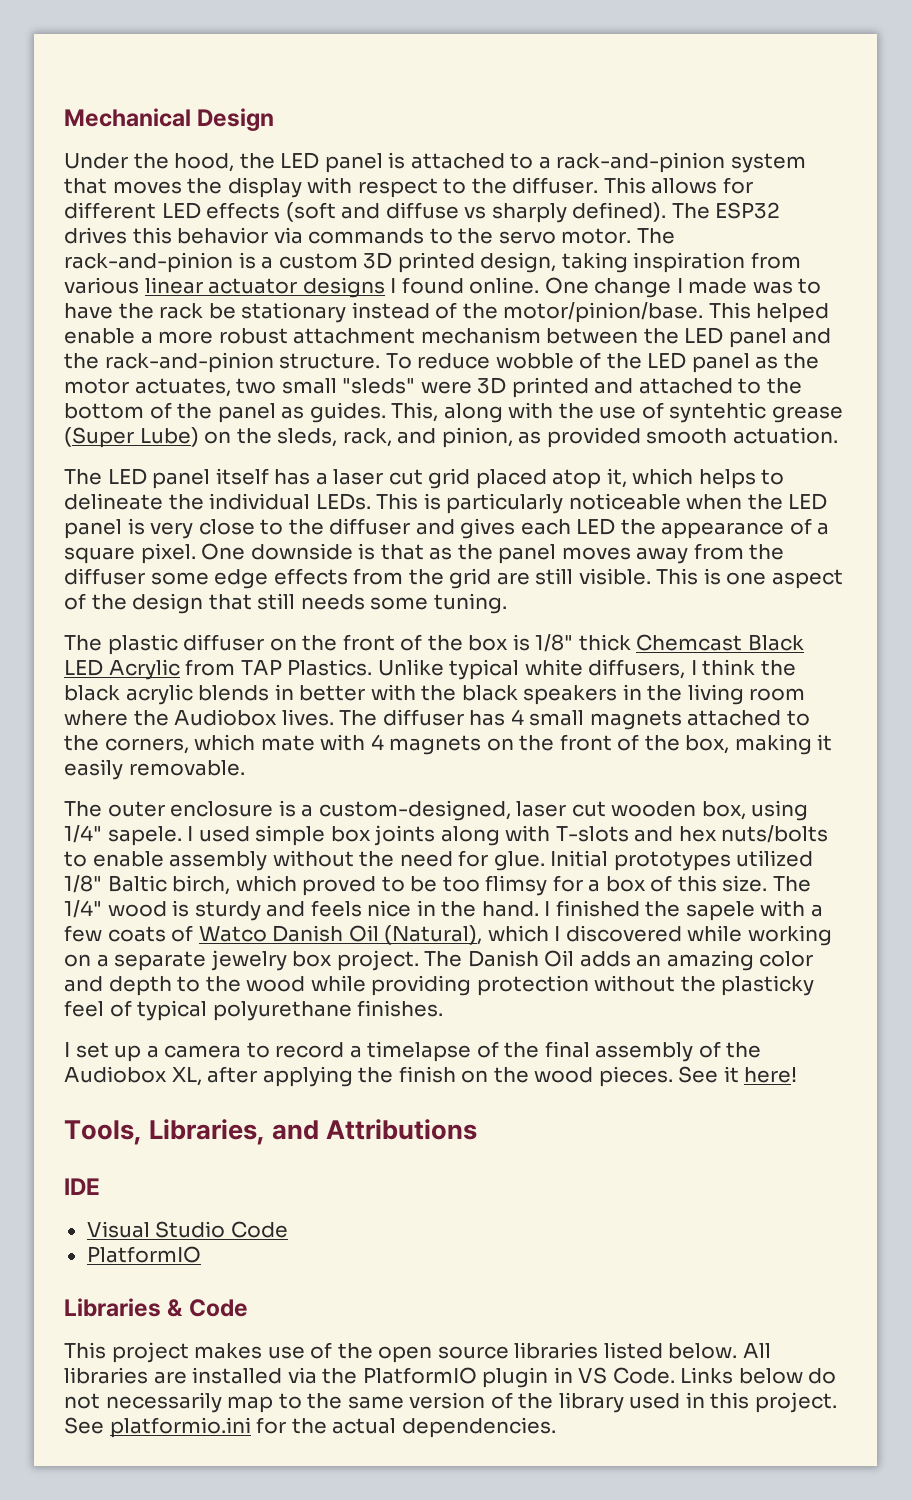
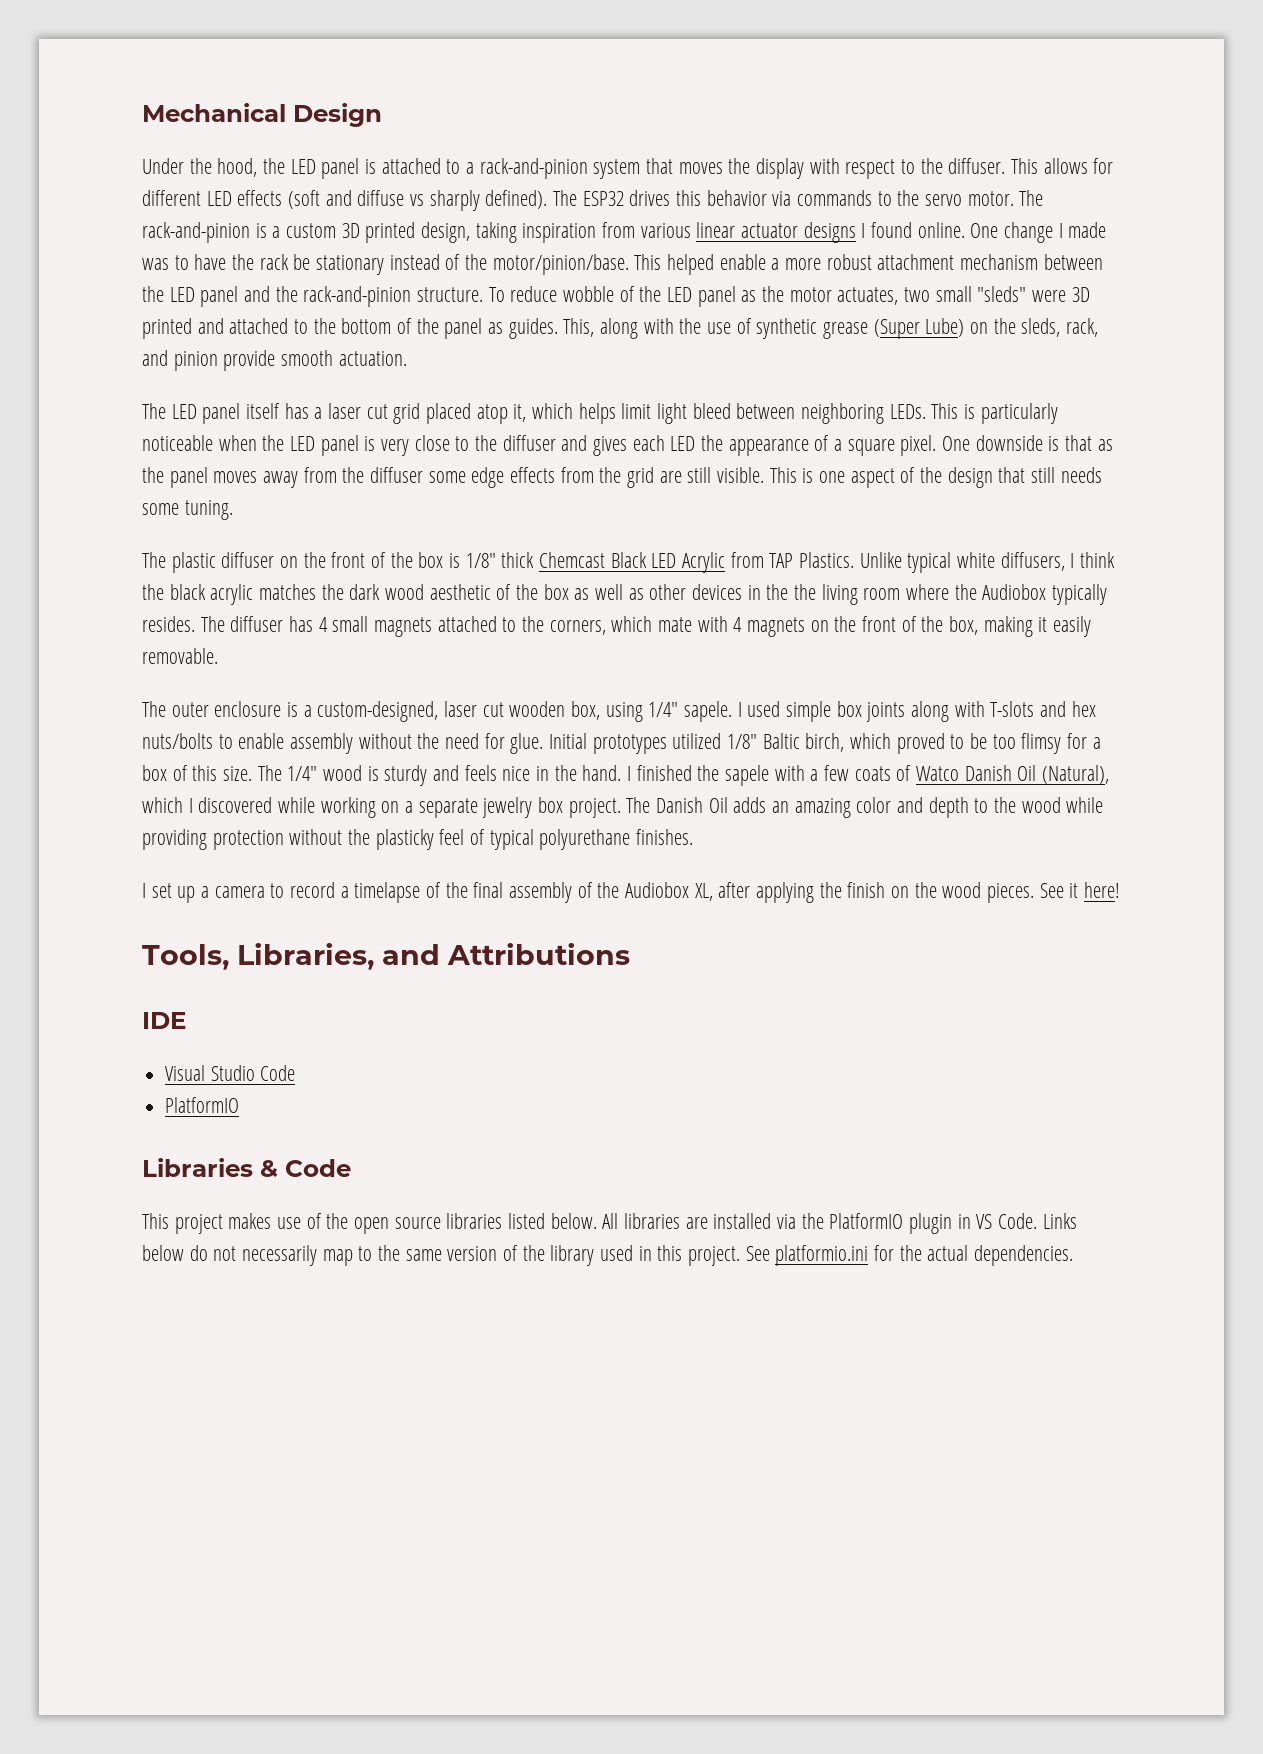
[669,402,767,423] syntehtic -> [756,318,818,339] synthetic
[441,427,641,448] pinion, as provided -> [173,350,276,371] pinion provide
[761,469,785,485] [64,493,311,510] to delineate the individual -> [621,403,885,424] limit light bleed between neighboring
[198,684,642,705] blends in better with the black speakers in -> [259,584,789,600] matches the dark wood aesthetic of the box as well as other devices in the
[281,709,334,726] lives. -> [1052,584,1108,605] [142,616,195,632] typically resides.

